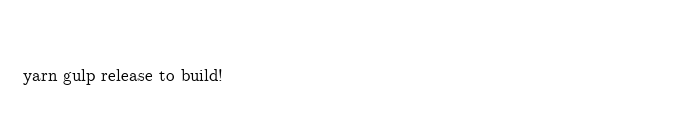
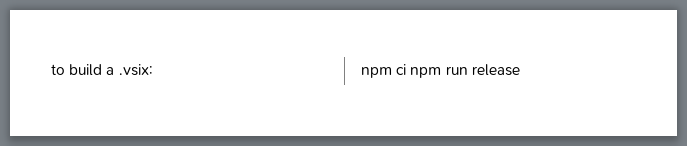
[23,69,223,85] yarn gulp release to build! -> [51,64,153,76] [361,64,520,78] to build a .vsix: // npm ci npm run release

